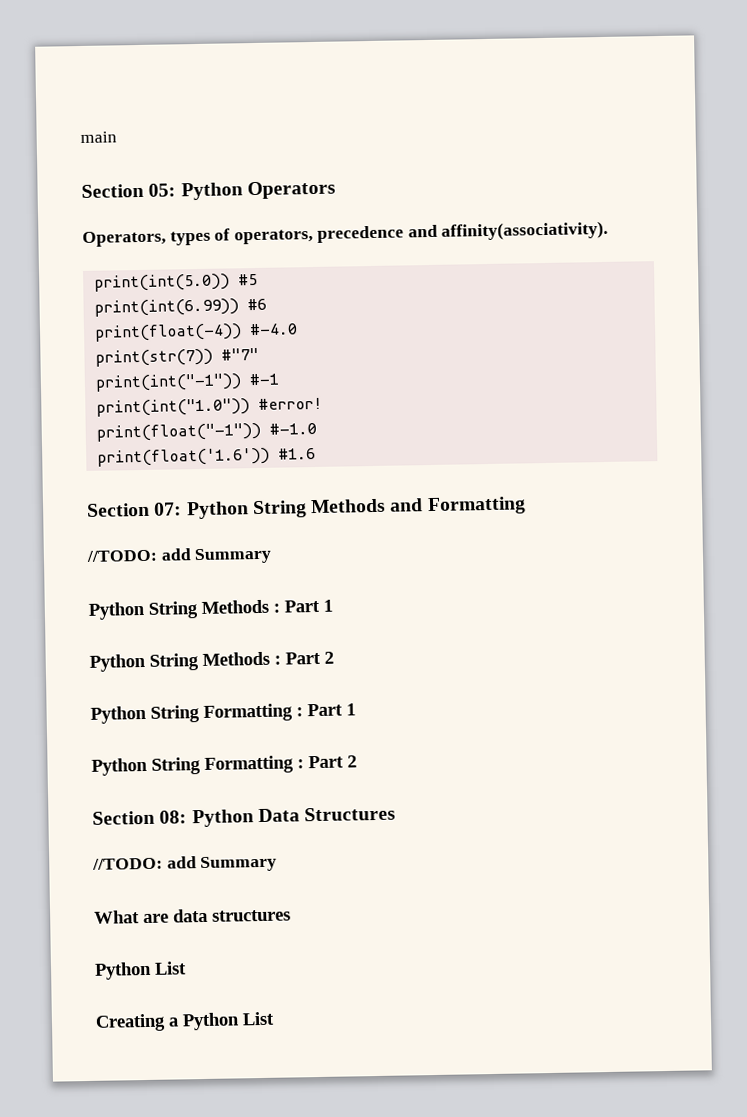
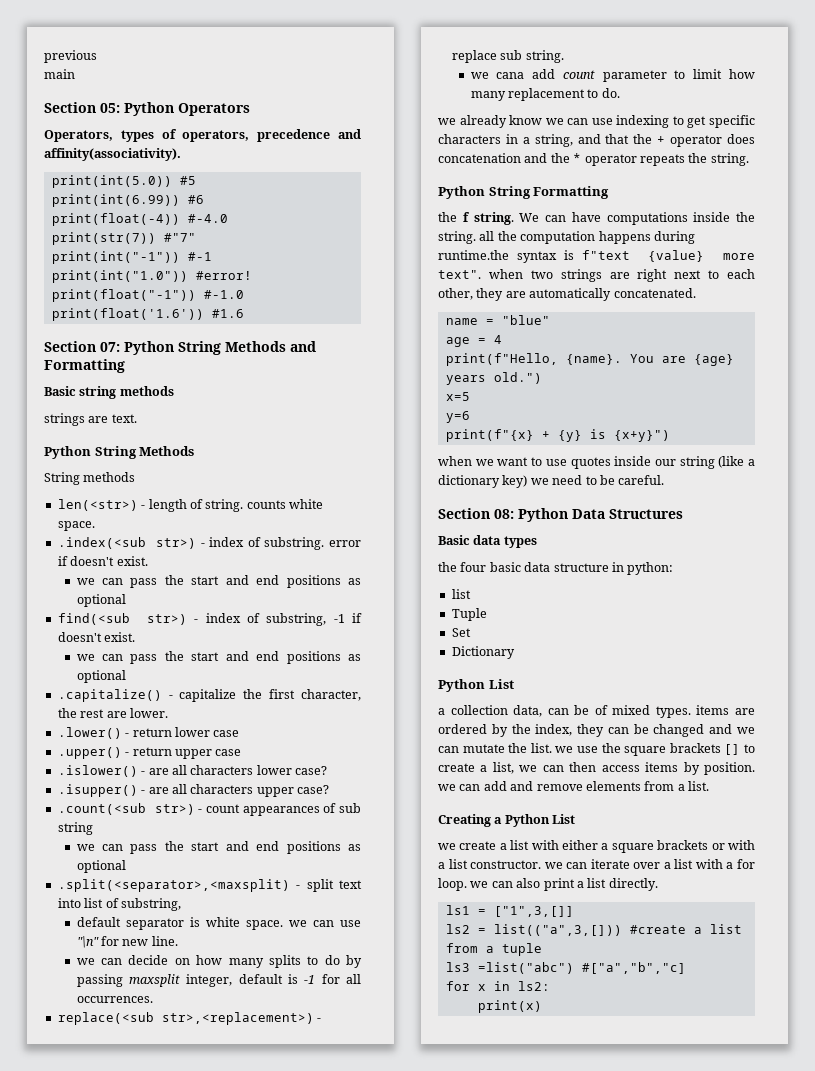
(80, 137) none -> [44,50,97,63] previous //
[86,547,273,565] [88,599,333,620] [89,651,334,672] [90,703,356,724] [91,755,357,776] //TODO: add Summary // Python String Methods : Part 1 // Python String Methods : Part 2 // Python String Formatting : Part 1 // Python String Formatting : Part 2 -> [44,386,174,399] [44,413,137,426] [44,446,195,459] [44,472,136,485] [57,499,323,512] [57,521,95,531] [57,537,361,550] [57,556,148,566] [76,575,362,588] [76,594,126,607] [57,613,362,626] [57,632,136,642] [76,651,362,664] [76,670,126,683] [57,689,361,702] [57,708,168,718] [57,727,240,739] [57,747,242,759] [57,765,327,777] [57,784,329,797] [57,803,361,816] [57,822,93,835] [76,841,362,854] [76,860,126,873] [57,879,362,892] [57,898,181,911] [76,917,361,930] [76,936,178,948] [76,955,363,968] [76,974,361,987] [76,996,153,1003] [57,1012,322,1025] [451,50,564,63] [470,69,755,82] [470,88,620,101] [438,115,755,128] [438,134,755,147] [438,153,749,166] [438,186,610,199] [438,212,755,225] [438,231,695,244] [438,250,755,263] [438,269,755,282] [438,288,696,301] [445,315,550,325] [445,335,502,347] [445,353,734,366] [445,372,542,385] [445,392,470,401] [445,411,470,423] [445,429,670,442] [438,456,755,469] [438,475,665,488] Basic string methods // strings are text. // Python String Methods // String methods // len(<str>) - length of string. counts white space. // .index(<sub str>) - index of substring. error if doesn't exist. // we can pass the start and end positions as optional // find(<sub str>) - index of substring, -1 if doesn't exist. // we can pass the start and end positions as optional // .capitalize() - capitalize the first character, the rest are lower. // .lower() - return lower case // .upper() - return upper case // .islower() - are all characters lower case? // .isupper() - are all characters upper case? // .count(<sub str>) - count appearances of sub string // we can pass the start and end positions as optional // .split(<separator>,<maxsplit) - split text into list of substring, // default separator is white space. we can use "\n" for new line. // we can decide on how many splits to do by passing maxsplit integer, default is -1 for all occurrences. // replace(<sub str>,<replacement>) - replace sub string. // we cana add count parameter to limit how many replacement to do. // we already know we can use indexing to get specific characters in a string, and that the + operator does concatenation and the * operator repeats the string. // Python String Formatting // the f string. We can have computations inside the string. all the computation happens during runtime.the syntax is f"text {value} more text". when two strings are right next to each other, they are automatically concatenated. // name = "blue" // age = 4 // print(f"Hello, {name}. You are {age} years old.") // x=5 // y=6 // print(f"{x} + {y} is {x+y}") // when we want to use quotes inside our string (like a dictionary key) we need to be careful.
[92,855,278,873] [94,908,291,924] [94,961,187,980] [95,1011,275,1032] //TODO: add Summary // What are data structures // Python List // Creating a Python List -> [438,535,537,548] [438,562,674,575] [451,589,471,599] [451,608,487,621] [451,628,471,637] [451,646,515,659] [438,679,514,692] [438,705,755,718] [438,724,755,737] [438,743,755,756] [438,762,755,775] [438,781,709,791] [438,814,576,827] [438,840,755,853] [438,859,755,869] [438,878,658,891] [445,905,574,917] [445,924,742,936] [445,943,542,956] [445,962,686,974] [445,981,550,991] [477,1000,542,1013] Basic data types // the four basic data structure in python: // list // Tuple // Set // Dictionary // Python List // a collection data, can be of mixed types. items are ordered by the index, they can be changed and we can mutate the list. we use the square brackets [] to create a list, we can then access items by position. we can add and remove elements from a list. // Creating a Python List // we create a list with either a square brackets or with a list constructor. we can iterate over a list with a for loop. we can also print a list directly. // ls1 = ["1",3,[]] // ls2 = list(("a",3,[])) #create a list from a tuple // ls3 =list("abc") #["a","b","c] // for x in ls2: // print(x)

